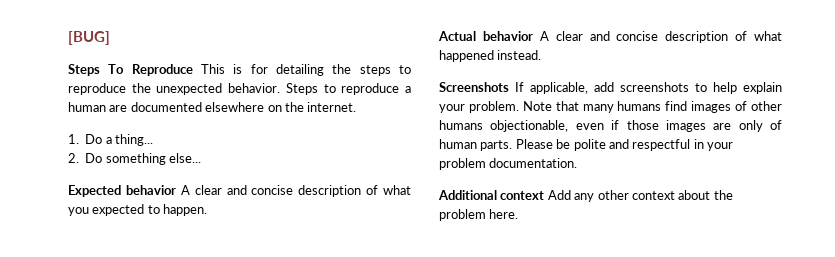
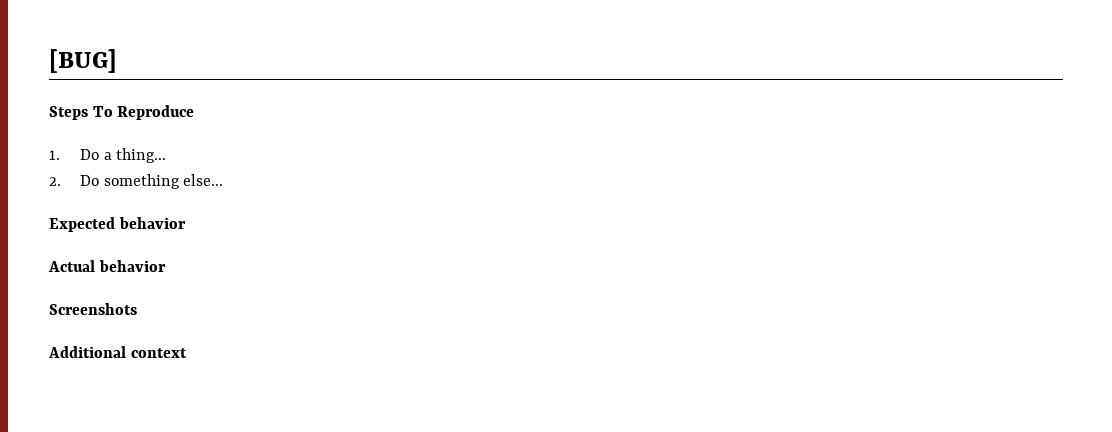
[201,64,411,76] [68,83,412,95] [68,102,357,112] This is for detailing the steps to reproduce the unexpected behavior. Steps to reproduce a human are documented elsewhere on the internet. -> (195, 112) none
[180,185,411,197] [68,204,208,216] [438,31,782,43] [439,50,542,62] [439,82,782,94] [439,101,782,113] [439,120,782,132] [439,139,733,151] [439,158,578,170] [438,190,733,202] [439,209,519,221] A clear and concise description of what you expected to happen. // Actual behavior A clear and concise description of what happened instead. // Screenshots If applicable, add screenshots to help explain your problem. Note that many humans find images of other humans objectionable, even if those images are only of human parts. Please be polite and respectful in your problem documentation. // Additional context Add any other context about the problem here. -> [48,260,166,272] [49,303,137,315] [48,346,187,358] // Actual behavior // Screenshots // Additional context

